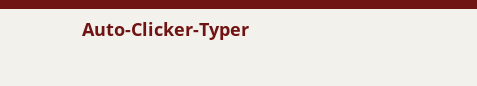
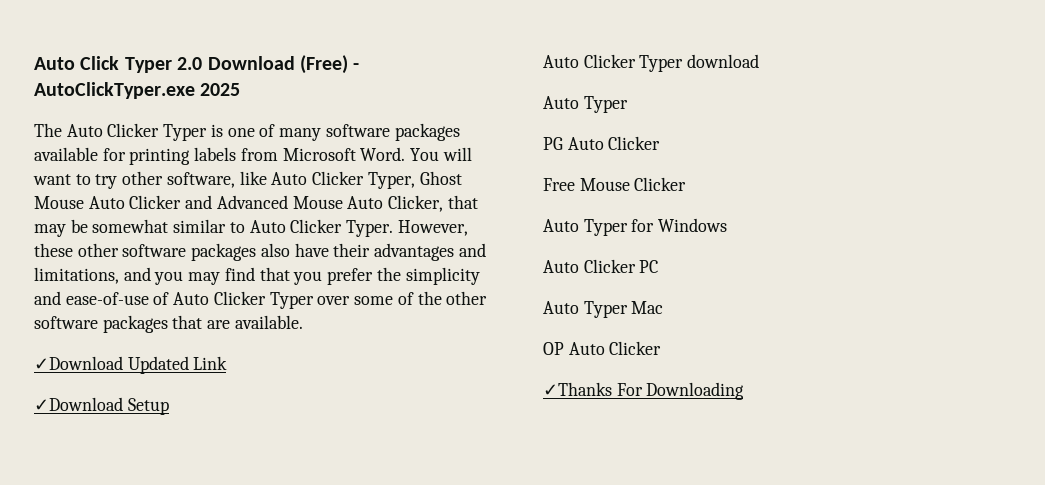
[82,22,249,40] Auto-Clicker-Typer -> [34,55,360,74] [34,82,241,99] [34,123,460,141] [34,147,472,165] [33,171,462,189] [34,195,478,212] [34,219,468,237] [34,243,486,261] [34,267,480,285] [34,291,488,309] [34,315,303,333] [34,356,228,374] [34,397,169,415] [543,54,760,72] [543,96,628,113] [543,136,661,150] [543,177,687,191] [543,218,728,236] [543,259,659,273] [543,301,664,318] [543,341,662,355] [543,382,745,400] Auto Click Typer 2.0 Download (Free) - AutoClickTyper.exe 2025 // The Auto Clicker Typer is one of many software packages available for printing labels from Microsoft Word. You will want to try other software, like Auto Clicker Typer, Ghost Mouse Auto Clicker and Advanced Mouse Auto Clicker, that may be somewhat similar to Auto Clicker Typer. However, these other software packages also have their advantages and limitations, and you may find that you prefer the simplicity and ease-of-use of Auto Clicker Typer over some of the other software packages that are available. // ✓Download Updated Link // ✓Download Setup // Auto Clicker Typer download // Auto Typer // PG Auto Clicker // Free Mouse Clicker // Auto Typer for Windows // Auto Clicker PC // Auto Typer Mac // OP Auto Clicker // ✓Thanks For Downloading

